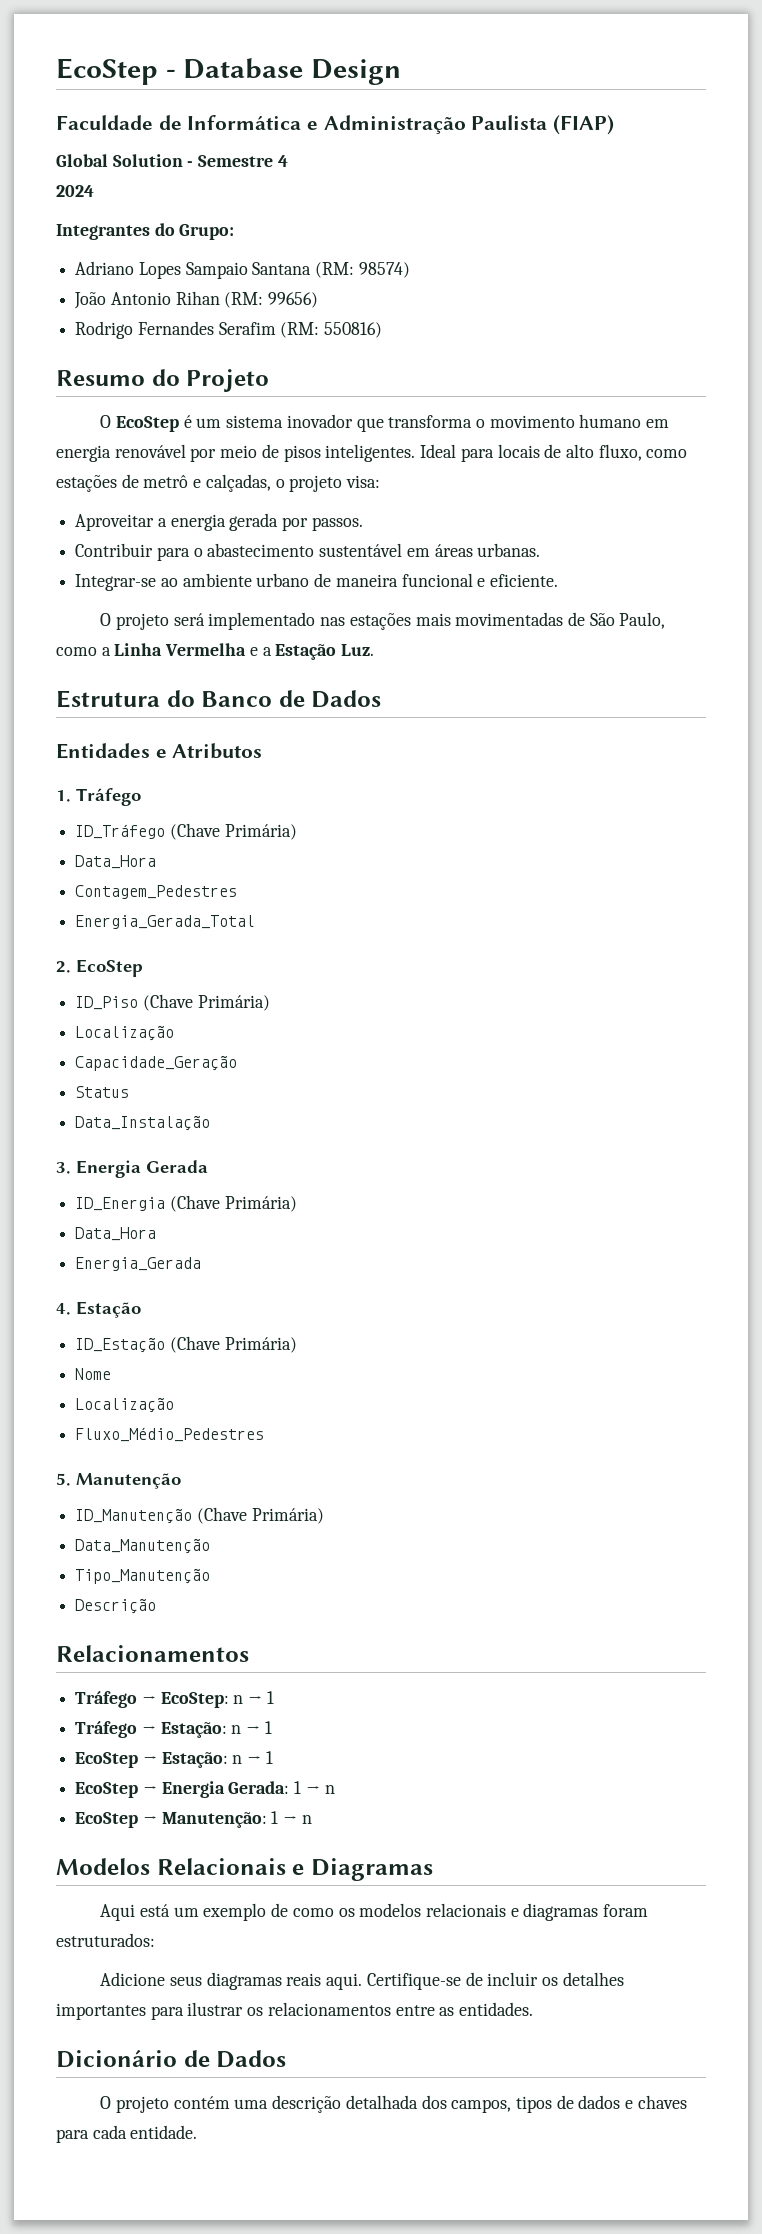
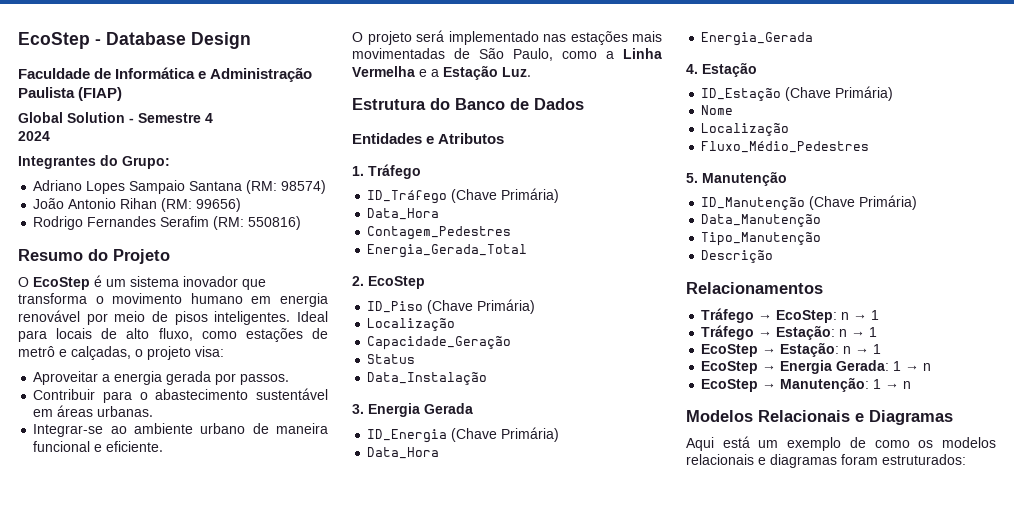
[100,1972,624,1990] [56,2002,534,2020] [56,2050,287,2068] [100,2095,687,2113] [56,2125,198,2143] // Adicione seus diagramas reais aqui. Certifique-se de incluir os detalhes importantes para ilustrar os relacionamentos entre as entidades. // Dicionário de Dados // O projeto contém uma descrição detalhada dos campos, tipos de dados e chaves para cada entidade. -> (966, 459) none

